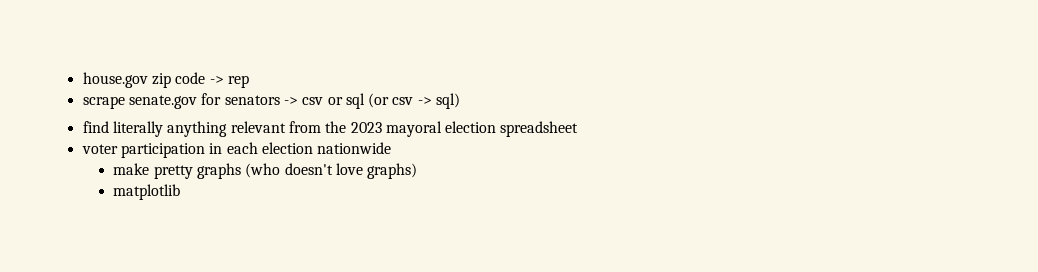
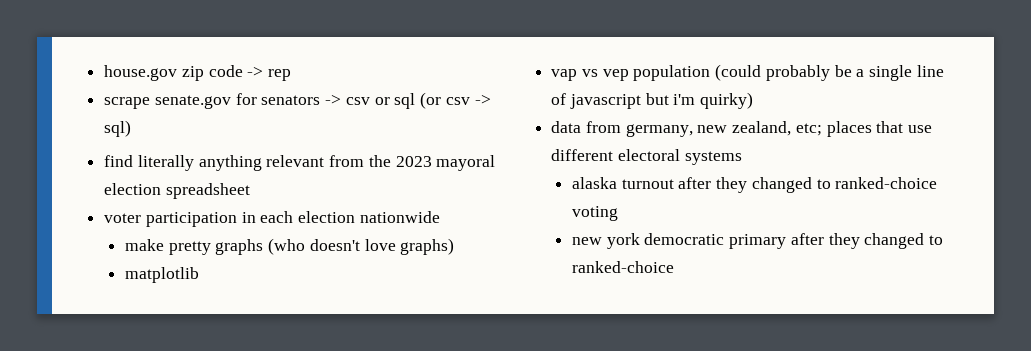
(181, 192) none -> [551,64,944,81] [551,92,754,109] [551,121,933,137] [551,149,742,165] [571,177,938,193] [571,206,618,221] [571,233,943,249] [571,261,674,273] // vap vs vep population (could probably be a single line of javascript but i'm quirky) // data from germany, new zealand, etc; places that use different electoral systems // alaska turnout after they changed to ranked-choice voting // new york democratic primary after they changed to ranked-choice

